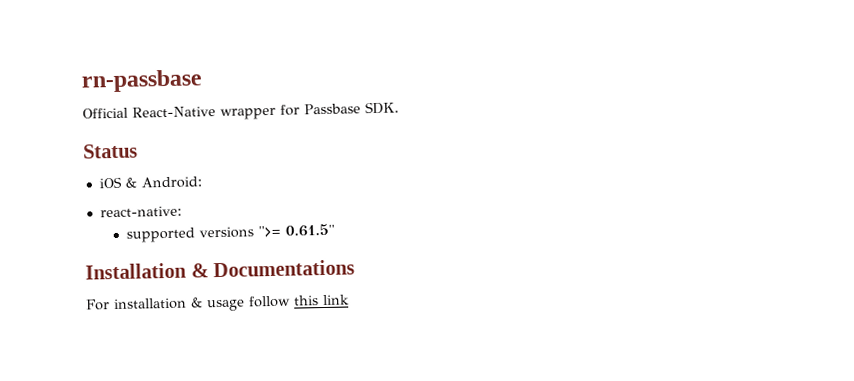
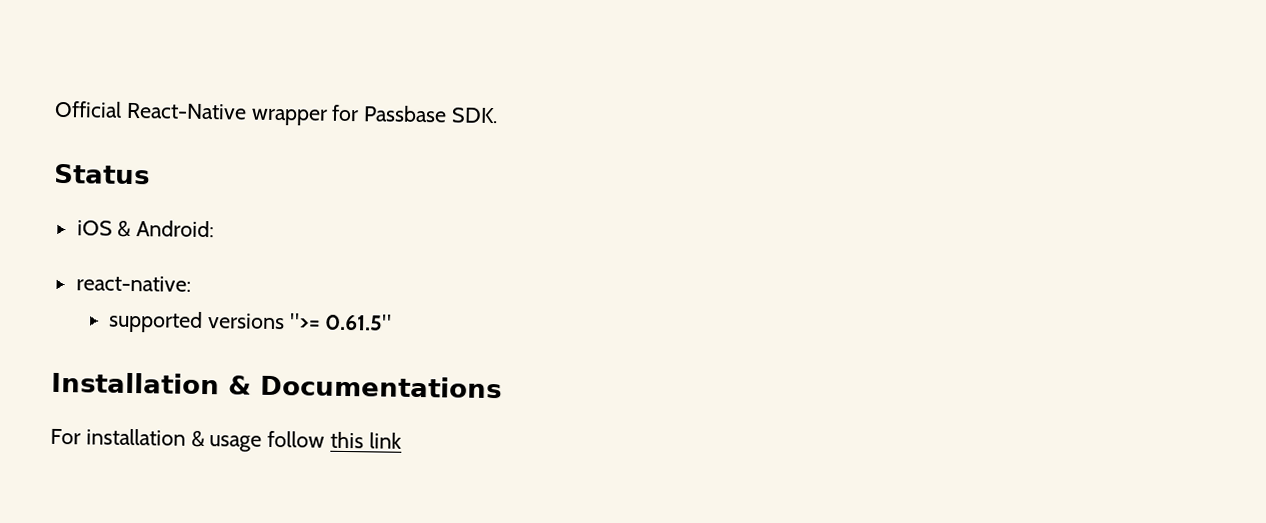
[81,69,203,93] rn-passbase // -> (54, 109) none

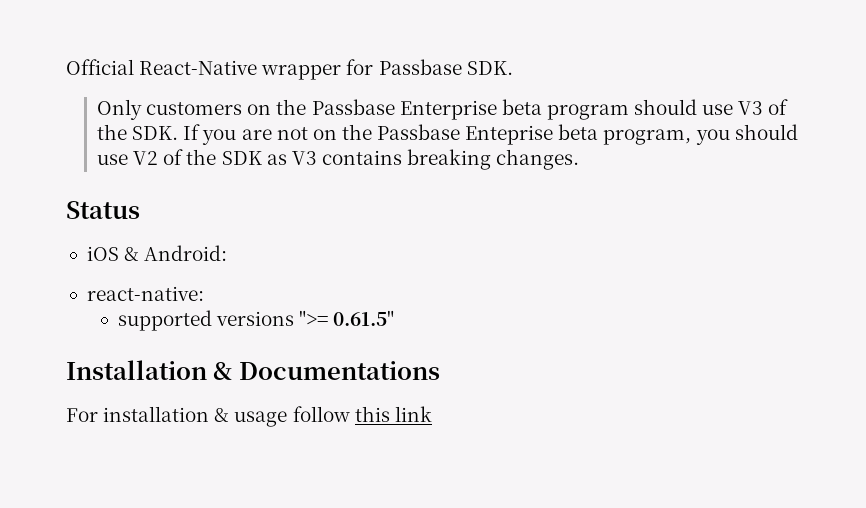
(499, 115) none -> [96,99,789,120] [96,124,798,145] [96,149,580,170] // Only customers on the Passbase Enterprise beta program should use V3 of the SDK. If you are not on the Passbase Enteprise beta program, you should use V2 of the SDK as V3 contains breaking changes.

